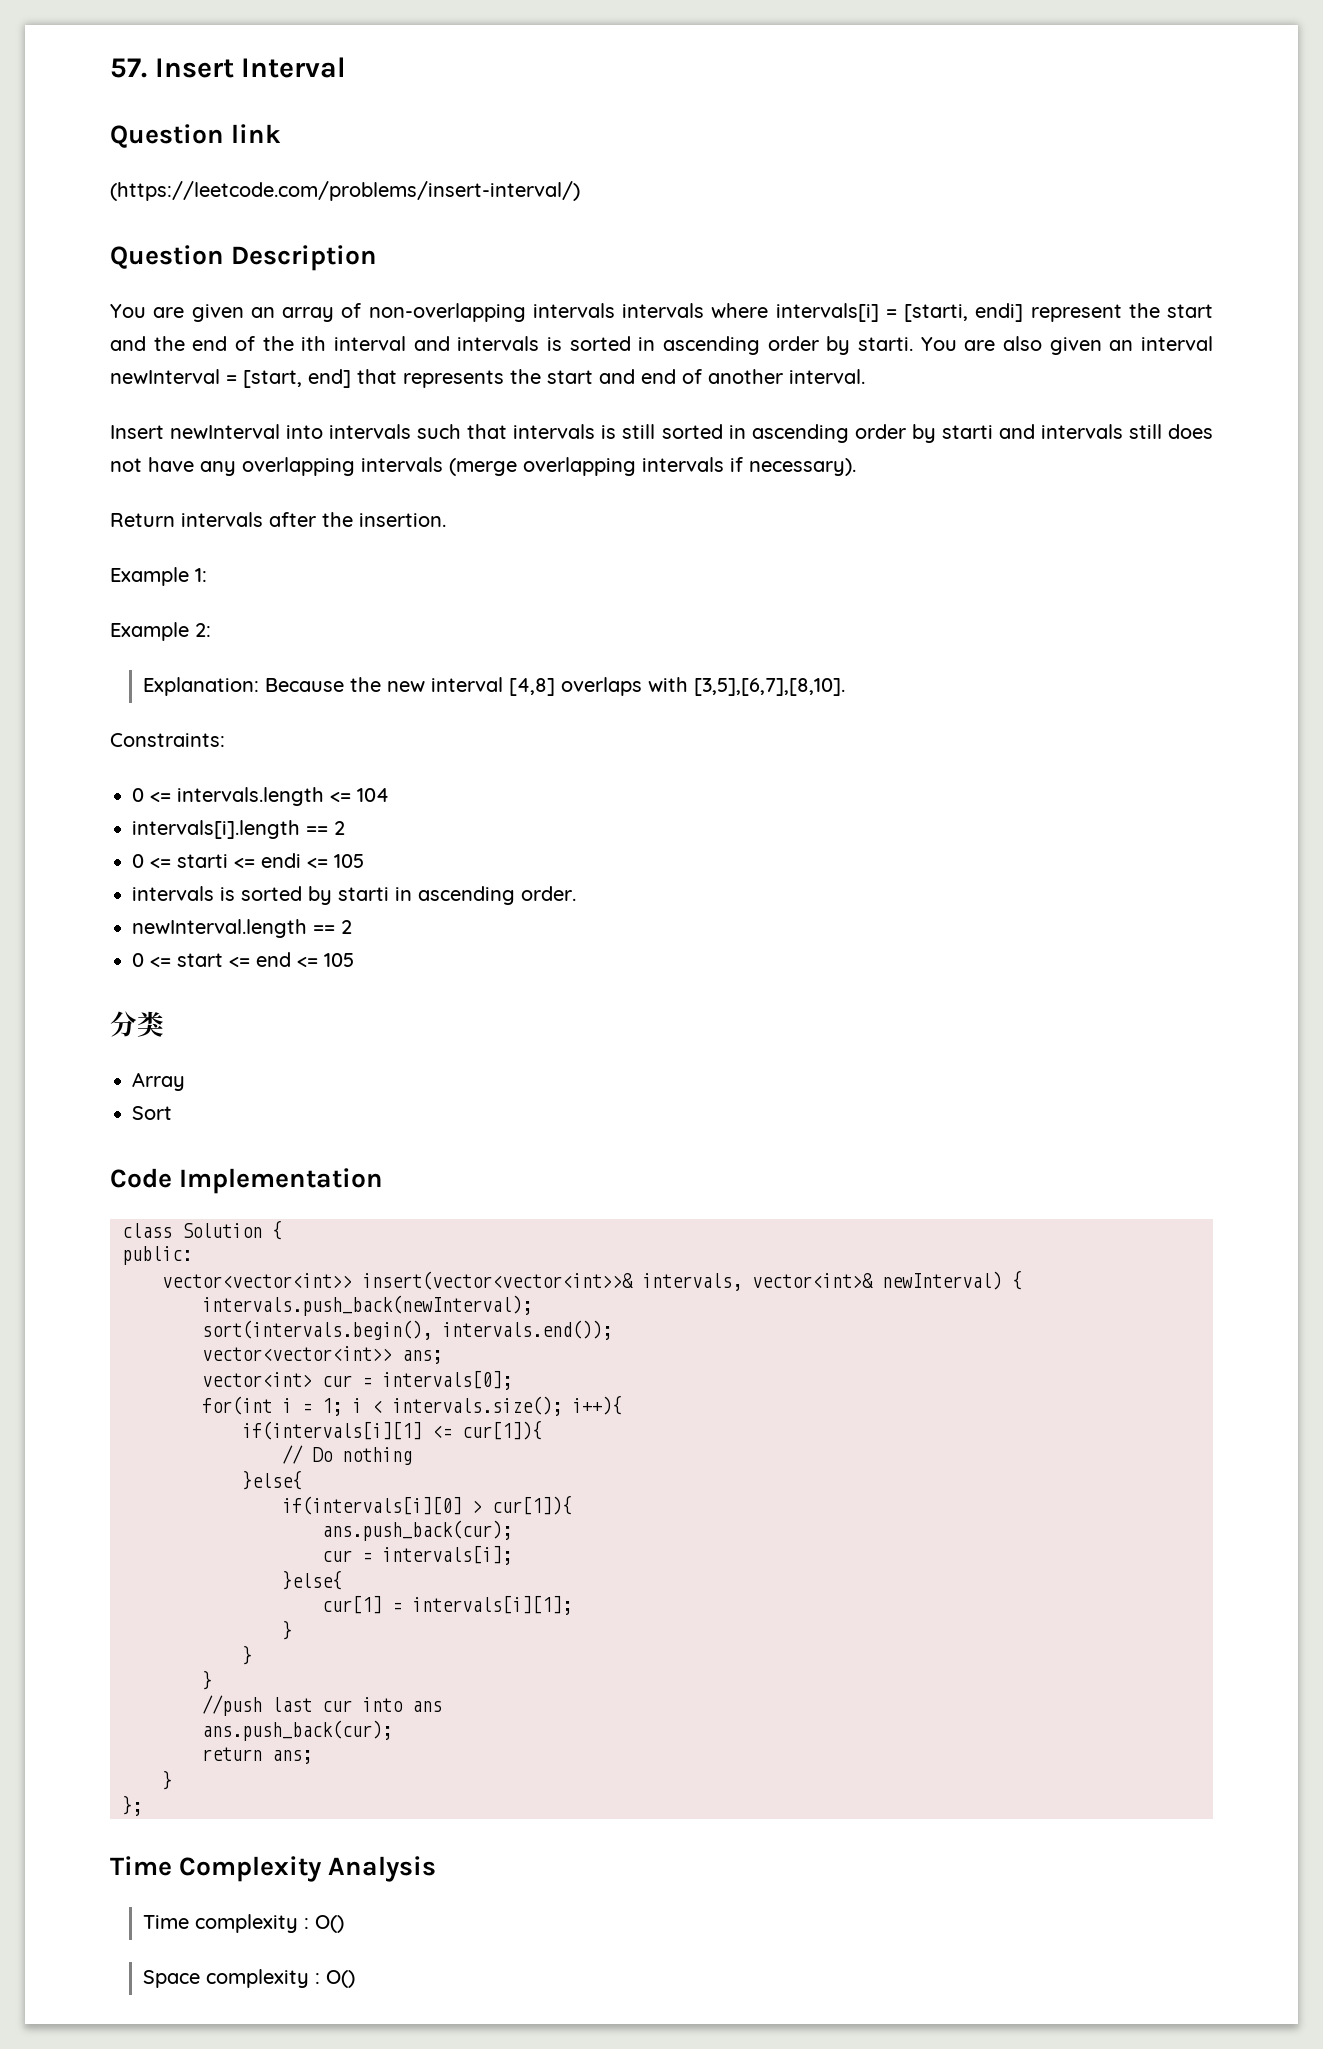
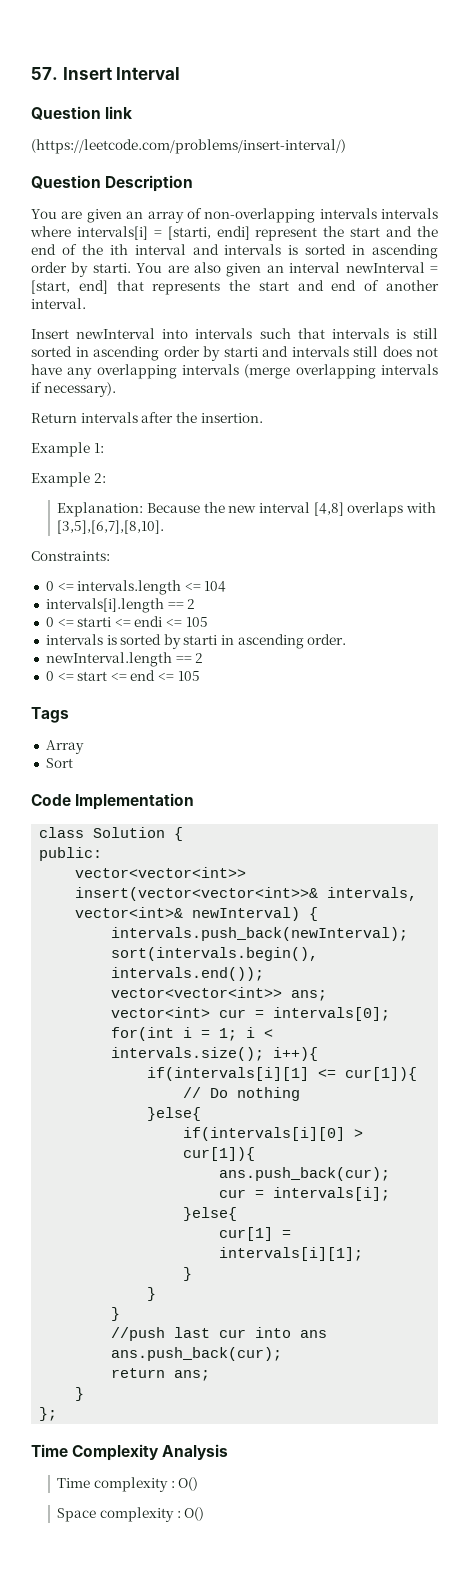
[110,1011,164,1037] 分类 -> [31,707,69,723] Tags

